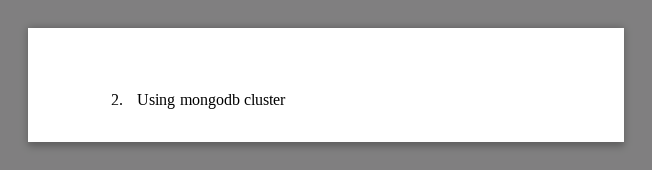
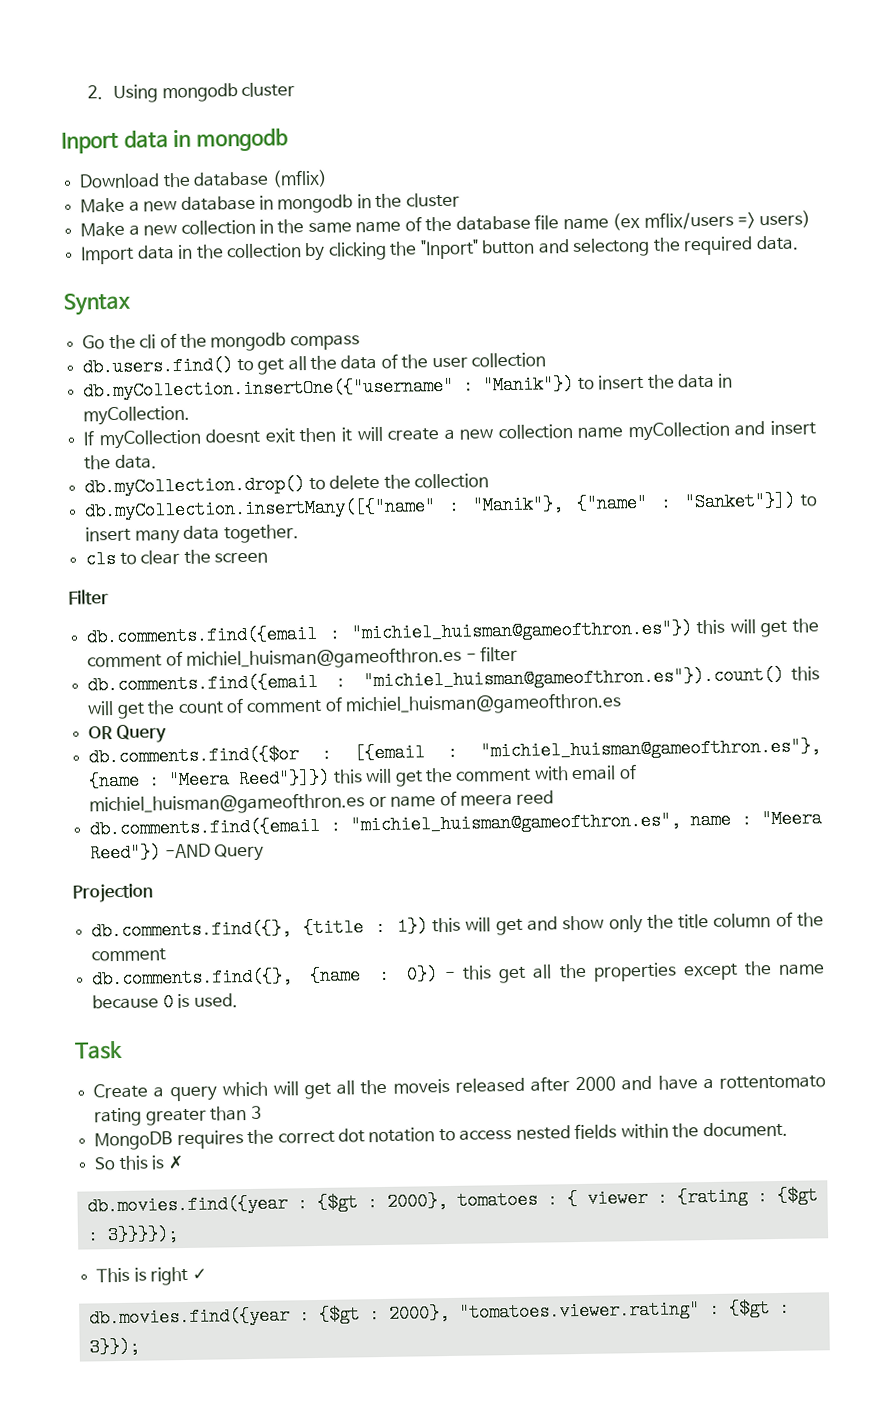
(287, 99) none -> [61,128,288,154] [79,169,328,189] [80,192,460,214] [80,210,812,237] [80,235,799,265] [63,292,132,316] [82,332,360,352] [82,352,547,377] [83,373,734,401] [83,405,191,426] [83,420,817,450] [84,454,157,470] [84,473,489,497] [84,491,818,521] [85,524,299,545] [85,549,268,569] [68,589,109,605] [86,618,819,647] [87,645,518,670] [87,665,820,695] [87,692,623,719] [88,724,167,743] [88,737,821,767] [88,764,637,791] [89,790,555,816] [89,809,822,839] [90,843,265,863] [72,883,153,903] [91,911,824,941] [91,948,167,962] [91,961,825,989] [92,993,238,1012] [75,1040,123,1060] [93,1075,827,1102] [94,1105,262,1127] [94,1121,788,1151] [94,1155,184,1171] [86,1186,818,1216] [86,1225,179,1245] [96,1266,207,1286] [88,1298,790,1328] [88,1337,140,1357] // Inport data in mongodb // Download the database (mflix) // Make a new database in mongodb in the cluster // Make a new collection in the same name of the database file name (ex mflix/users => users) // Import data in the collection by clicking the "Inport" button and selectong the required data. // Syntax // Go the cli of the mongodb compass // db.users.find() to get all the data of the user collection // db.myCollection.insertOne({"username" : "Manik"}) to insert the data in myCollection. // If myCollection doesnt exit then it will create a new collection name myCollection and insert the data. // db.myCollection.drop() to delete the collection // db.myCollection.insertMany([{"name" : "Manik"}, {"name" : "Sanket"}]) to insert many data together. // cls to clear the screen // Filter // db.comments.find({email : "michiel_huisman@gameofthron.es"}) this will get the comment of michiel_huisman@gameofthron.es - filter // db.comments.find({email : "michiel_huisman@gameofthron.es"}).count() this will get the count of comment of michiel_huisman@gameofthron.es // OR Query // db.comments.find({$or : [{email : "michiel_huisman@gameofthron.es"}, {name : "Meera Reed"}]}) this will get the comment with email of michiel_huisman@gameofthron.es or name of meera reed // db.comments.find({email : "michiel_huisman@gameofthron.es", name : "Meera Reed"}) -AND Query // Projection // db.comments.find({}, {title : 1}) this will get and show only the title column of the comment // db.comments.find({}, {name : 0}) - this get all the properties except the name because 0 is used. // Task // Create a query which will get all the moveis released after 2000 and have a rottentomato rating greater than 3 // MongoDB requires the correct dot notation to access nested fields within the document. // So this is ✗ // db.movies.find({year : {$gt : 2000}, tomatoes : { viewer : {rating : {$gt : 3}}}}); // This is right ✓ // db.movies.find({year : {$gt : 2000}, "tomatoes.viewer.rating" : {$gt : 3}});

